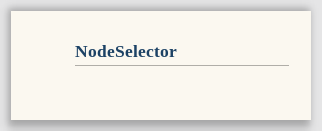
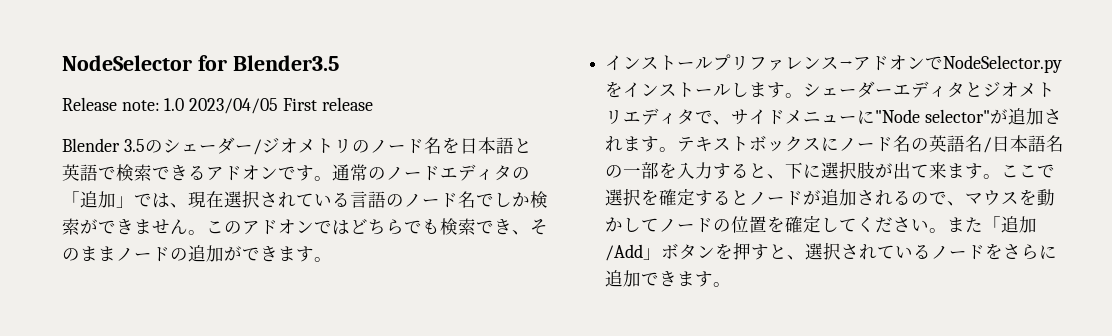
(177, 51) none -> [197,55,339,71] [62,97,373,114] [62,137,532,155] [62,164,530,181] [62,190,548,208] [62,218,548,235] [62,245,332,262] [605,54,1063,73] [605,81,1056,98] [605,108,1062,125] [605,135,1065,153] [605,161,1056,179] [605,188,1056,206] [605,215,1038,233] [605,242,1058,261] [605,270,732,287] for Blender3.5 // Release note: 1.0 2023/04/05 First release // Blender 3.5のシェーダー/ジオメトリのノード名を日本語と英語で検索できるアドオンです。通常のノードエディタの「追加」では、現在選択されている言語のノード名でしか検索ができません。このアドオンではどちらでも検索でき、そのままノードの追加ができます。 // インストールプリファレンス→アドオンでNodeSelector.pyをインストールします。シェーダーエディタとジオメトリエディタで、サイドメニューに"Node selector"が追加されます。テキストボックスにノード名の英語名/日本語名の一部を入力すると、下に選択肢が出て来ます。ここで選択を確定するとノードが追加されるので、マウスを動かしてノードの位置を確定してください。また「追加/Add」ボタンを押すと、選択されているノードをさらに追加できます。

